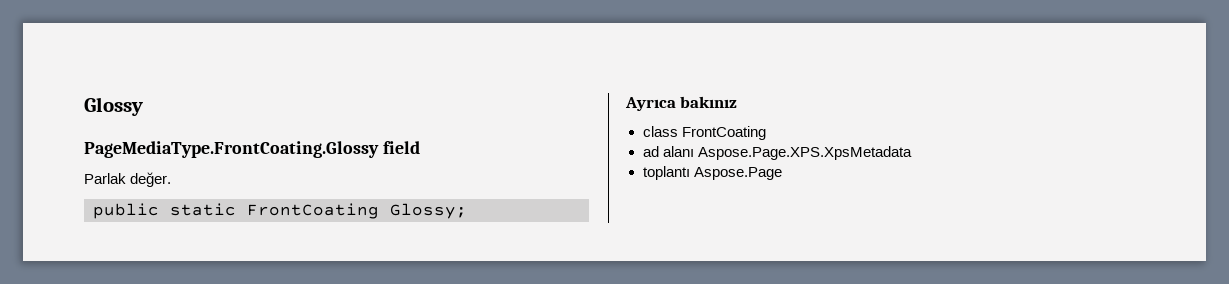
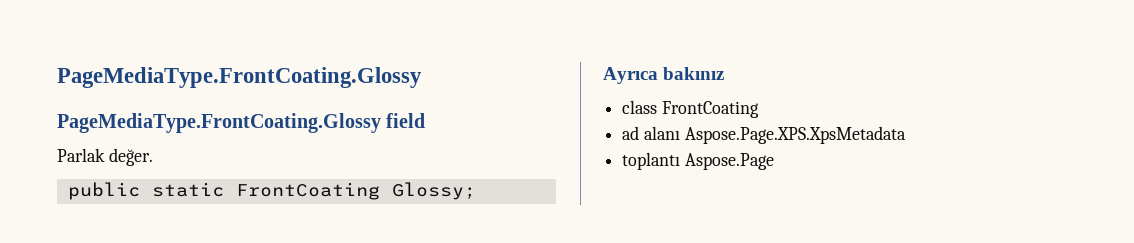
[84,97,143,116] Glossy -> [57,67,422,88] PageMediaType.FrontCoating.Glossy

